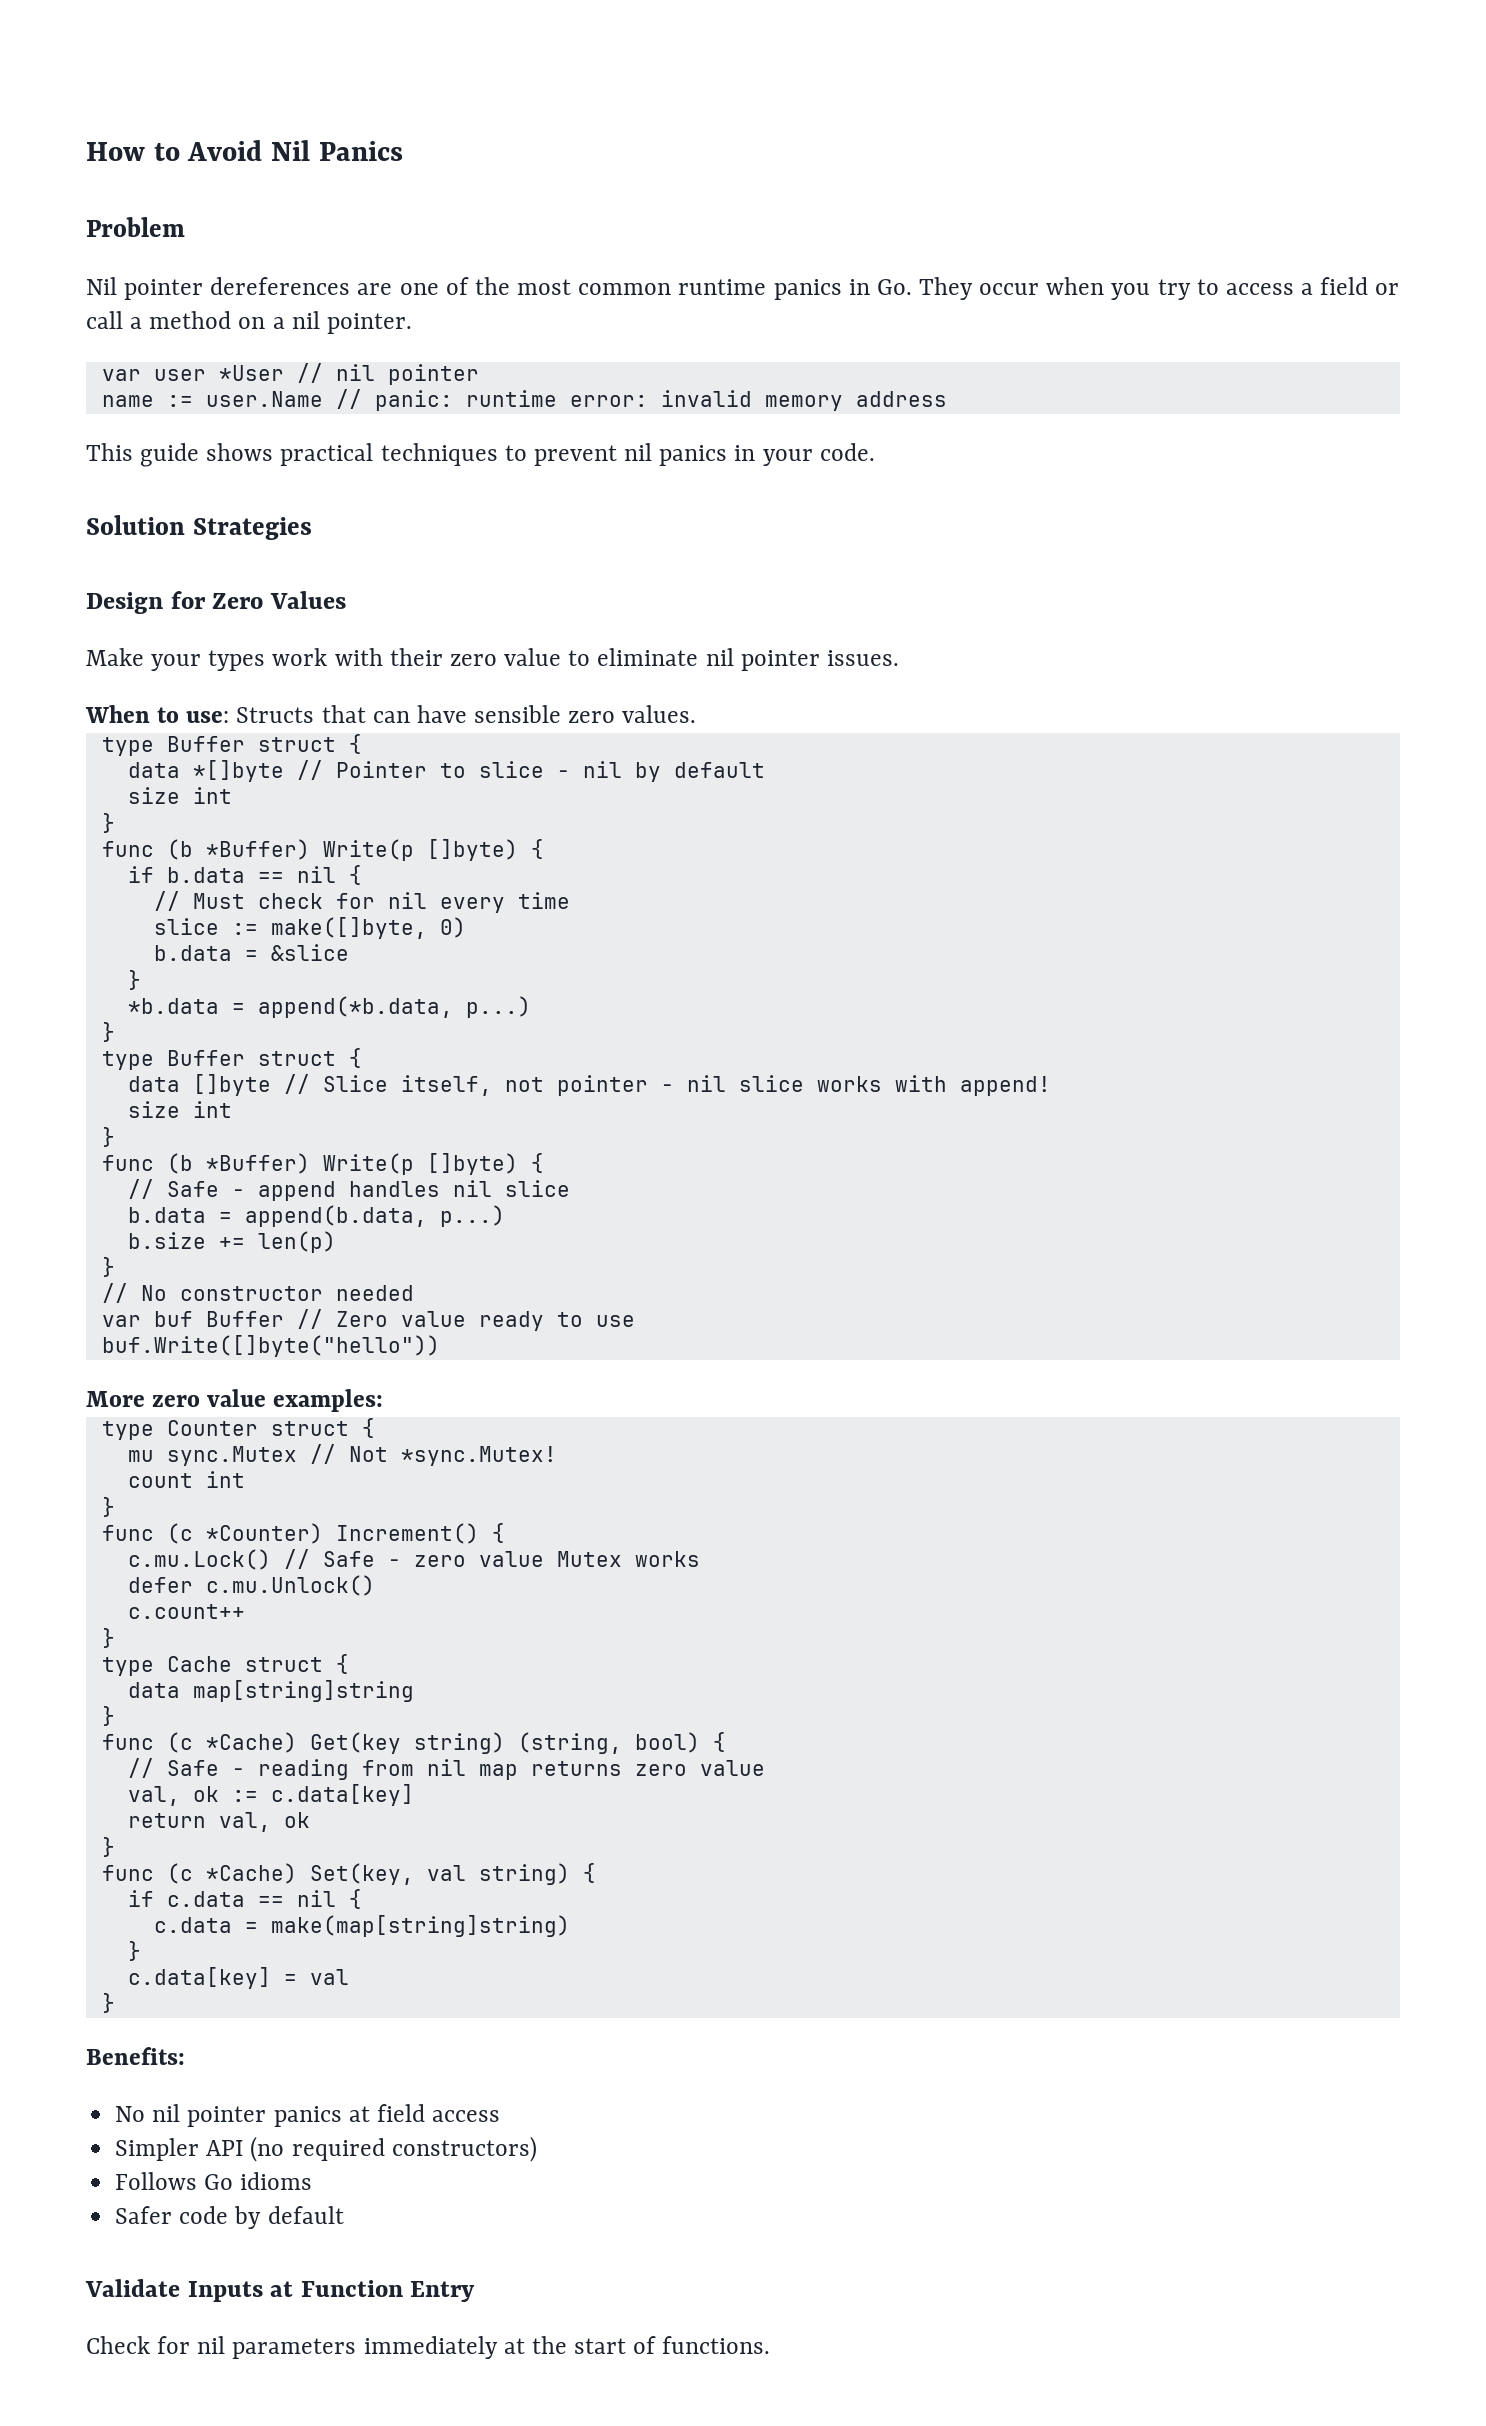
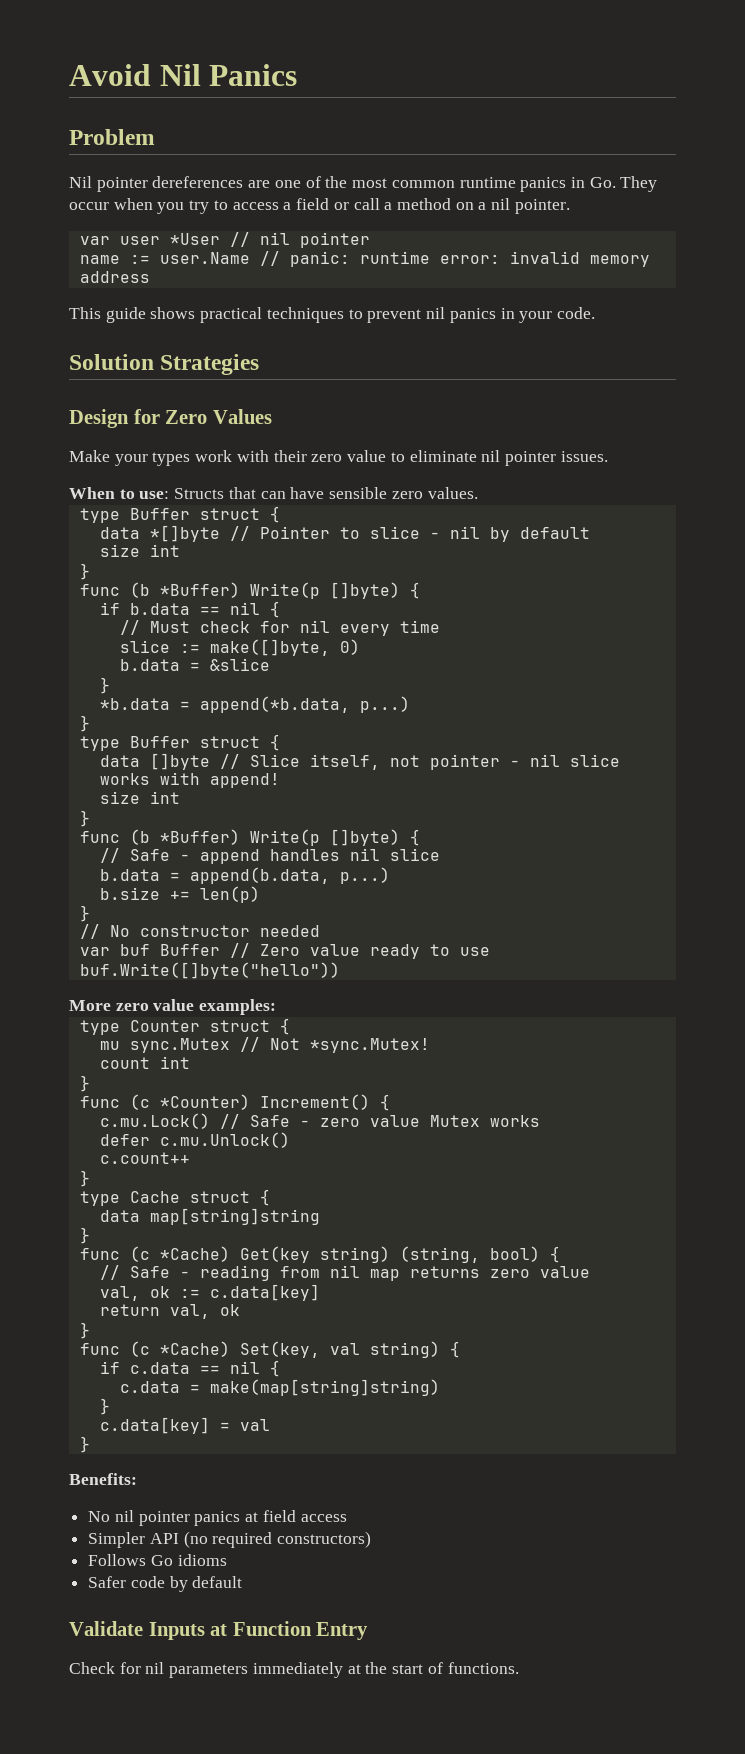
[86,142,180,161] How to -> (69, 75) none

